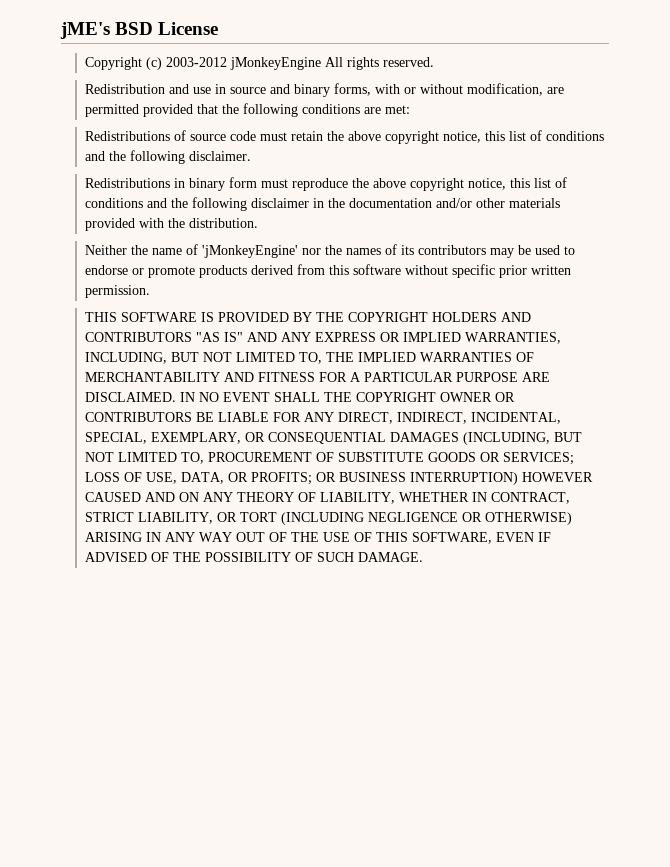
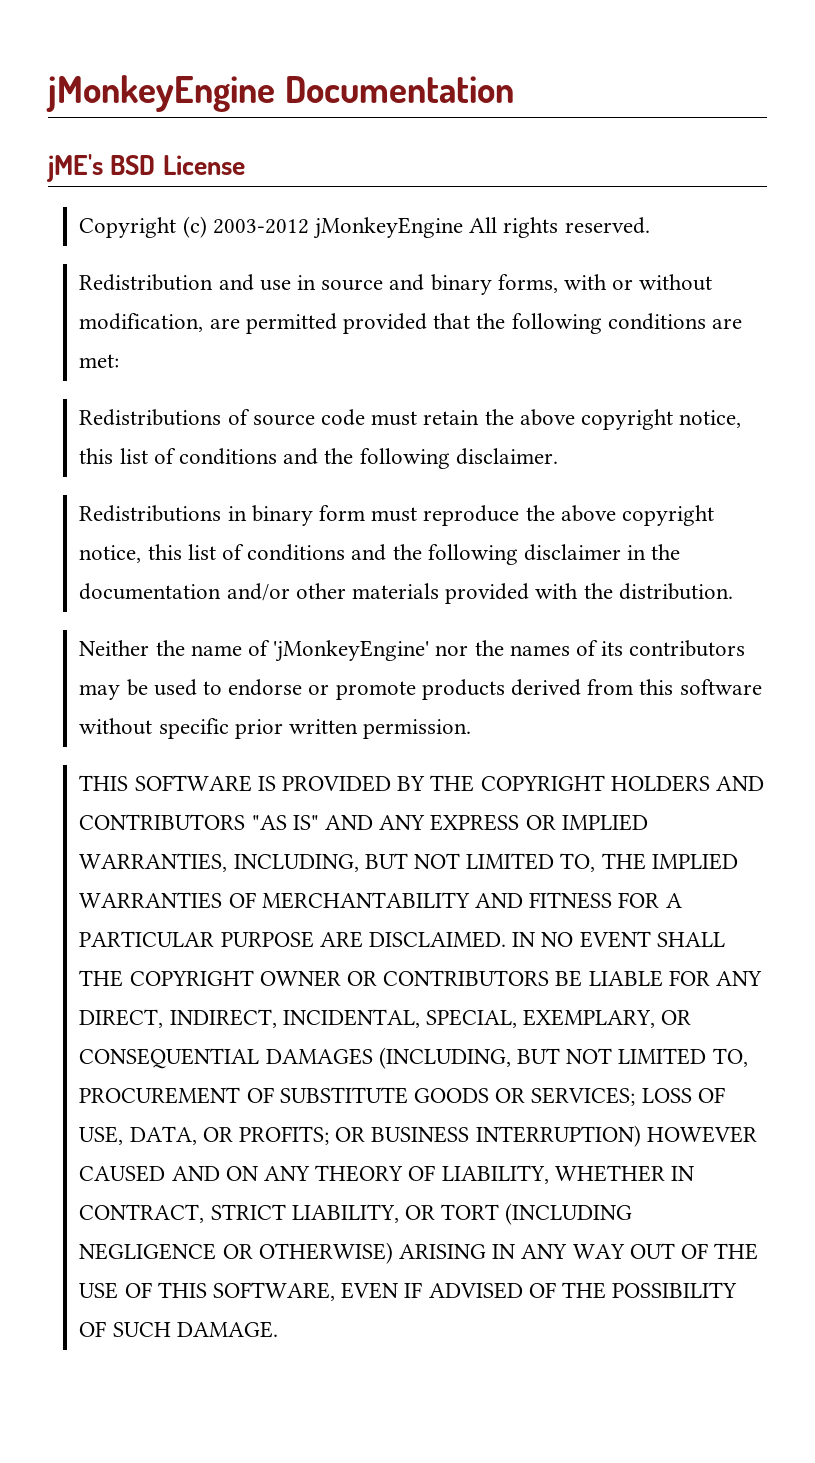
(60, 30) none -> [46,75,514,112] jMonkeyEngine Documentation //

